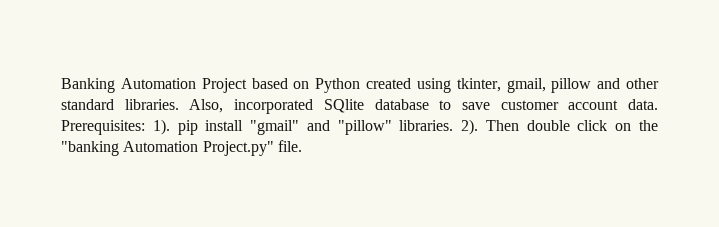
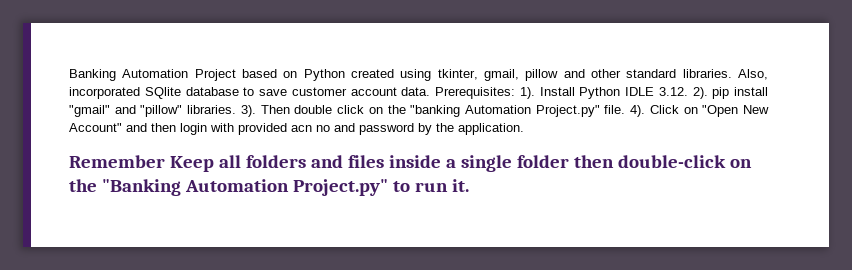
(170, 127) none -> [539,87,708,99] Install Python IDLE 3.12. 2).
[461,119,479,135] 2). -> [240,105,256,117] 3).
(302, 146) none -> [630,105,769,117] [69,123,524,135] [69,155,752,172] [69,179,469,196] 4). Click on "Open New Account" and then login with provided acn no and password by the application. // Remember Keep all folders and files inside a single folder then double-click on the "Banking Automation Project.py" to run it.

